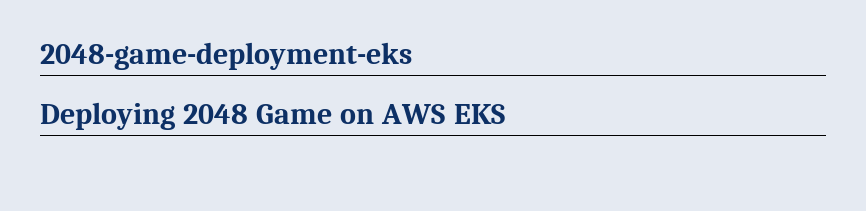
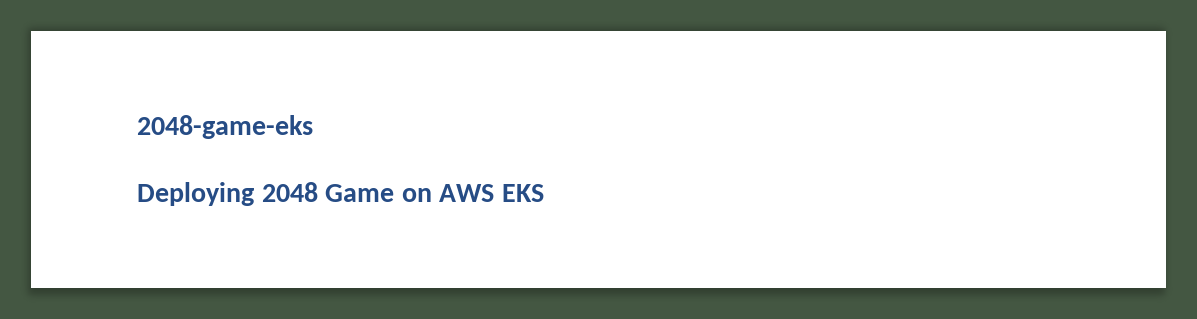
[40,42,412,70] 2048-game-deployment-eks -> [137,115,313,139] 2048-game-eks

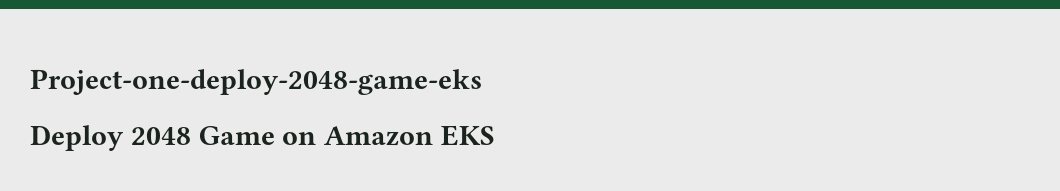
[137,115,313,139] [137,182,254,206] 2048-game-eks // Deploying -> [30,69,482,95] [30,125,124,151] Project-one-deploy-2048-game-eks // Deploy
[439,184,495,202] AWS -> [324,126,434,146] Amazon

